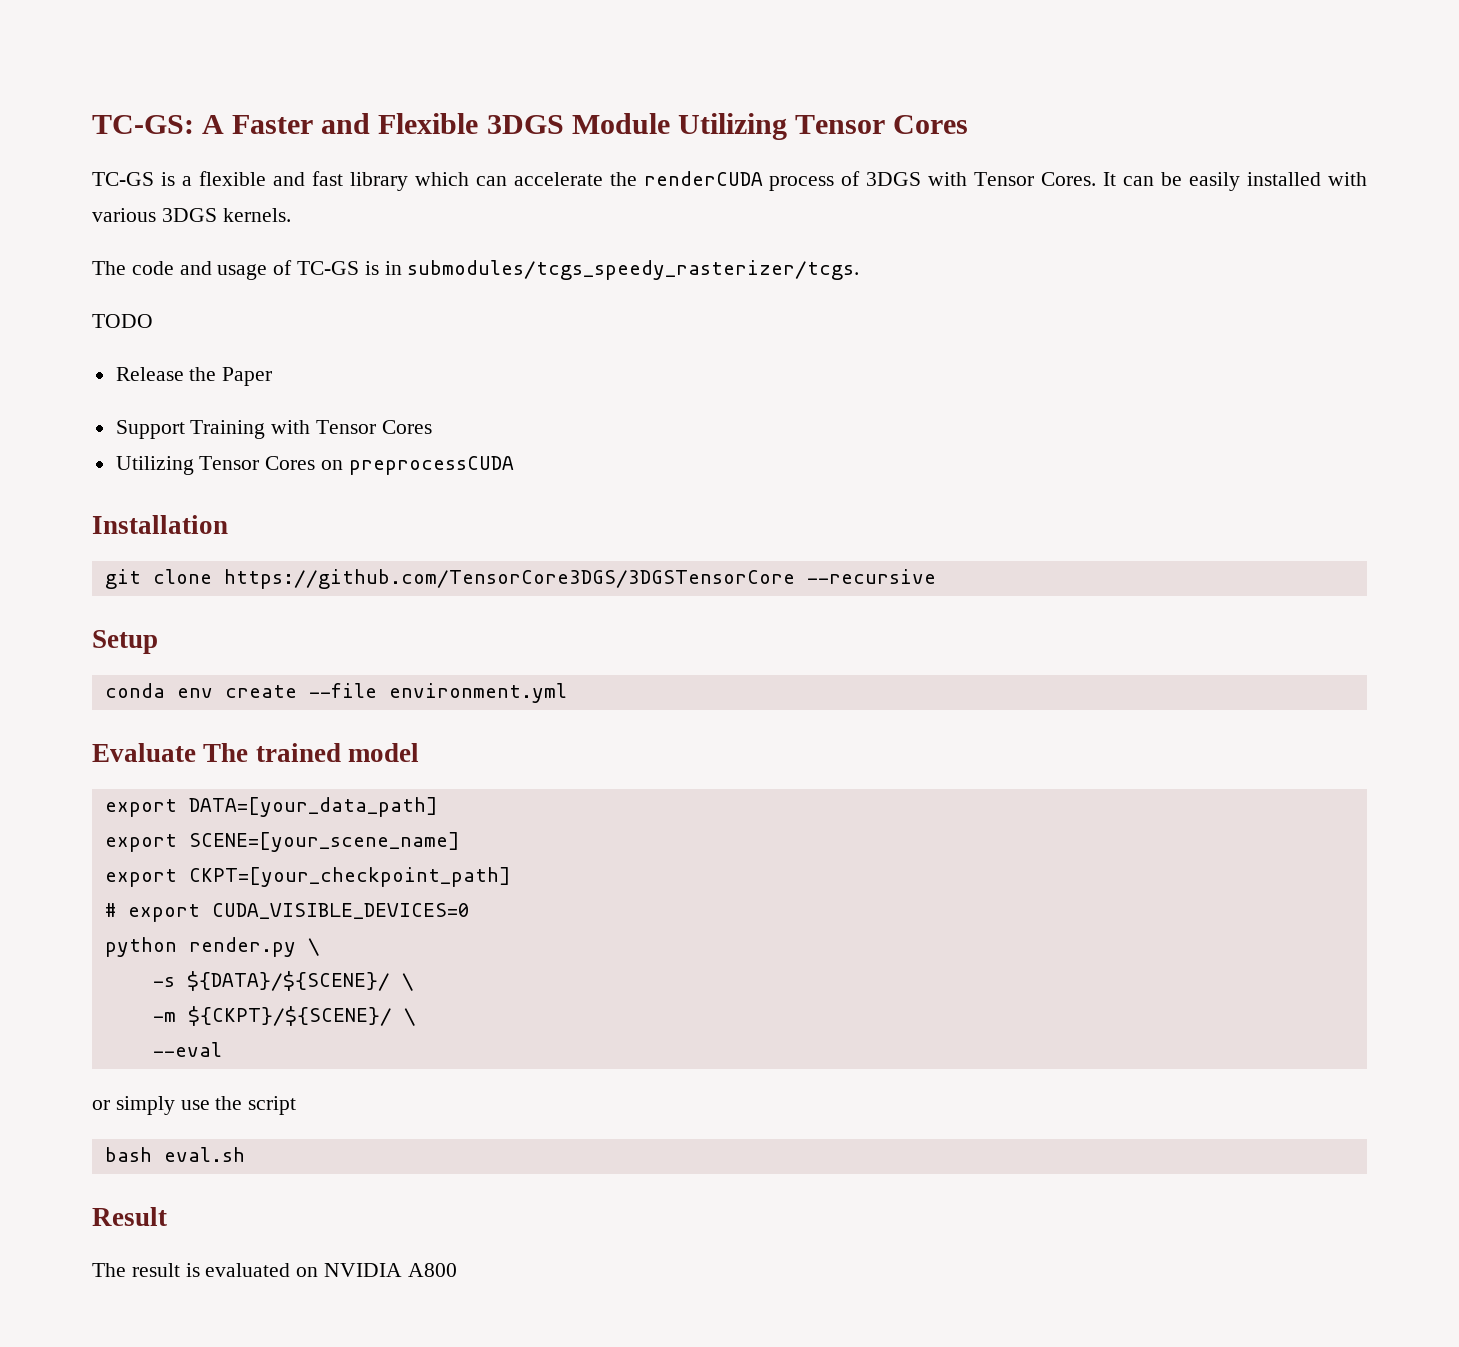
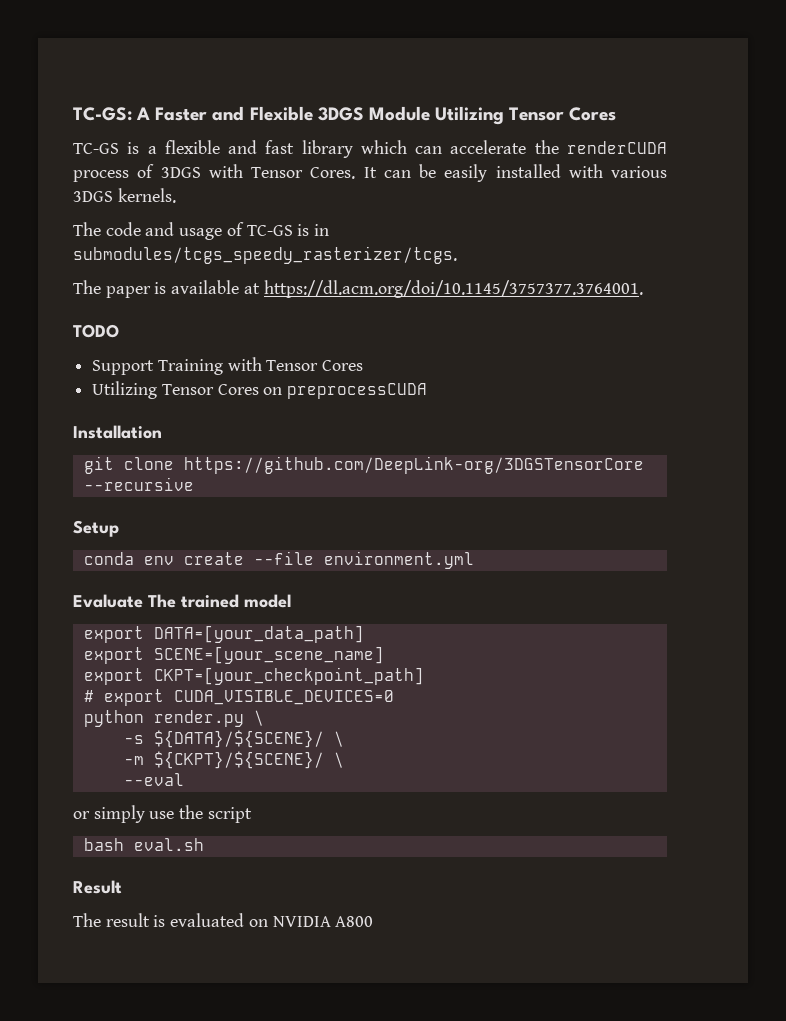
[92,314,153,328] [115,367,273,386] TODO // Release the Paper -> [73,280,643,298] [73,324,119,338] The paper is available at https://dl.acm.org/doi/10.1145/3757377.3764001. // TODO
[223,569,795,589] https://github.com/TensorCore3DGS/3DGSTensorCore -> [183,456,644,474] https://github.com/DeepLink-org/3DGSTensorCore

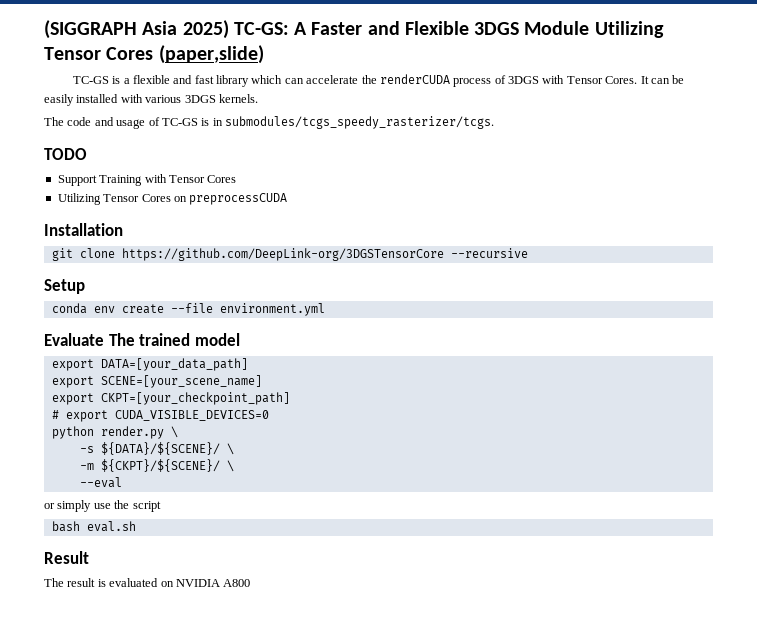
(73, 114) none -> [44,20,229,39] (SIGGRAPH Asia 2025)
(617, 114) none -> [158,45,264,64] (paper,slide)
[73,280,643,298] // The paper is available at https://dl.acm.org/doi/10.1145/3757377.3764001. -> (494, 122) none

